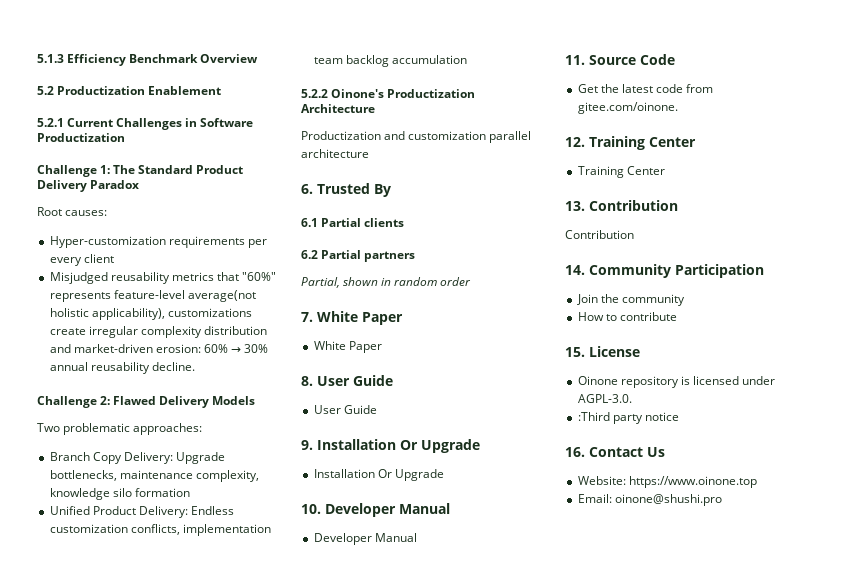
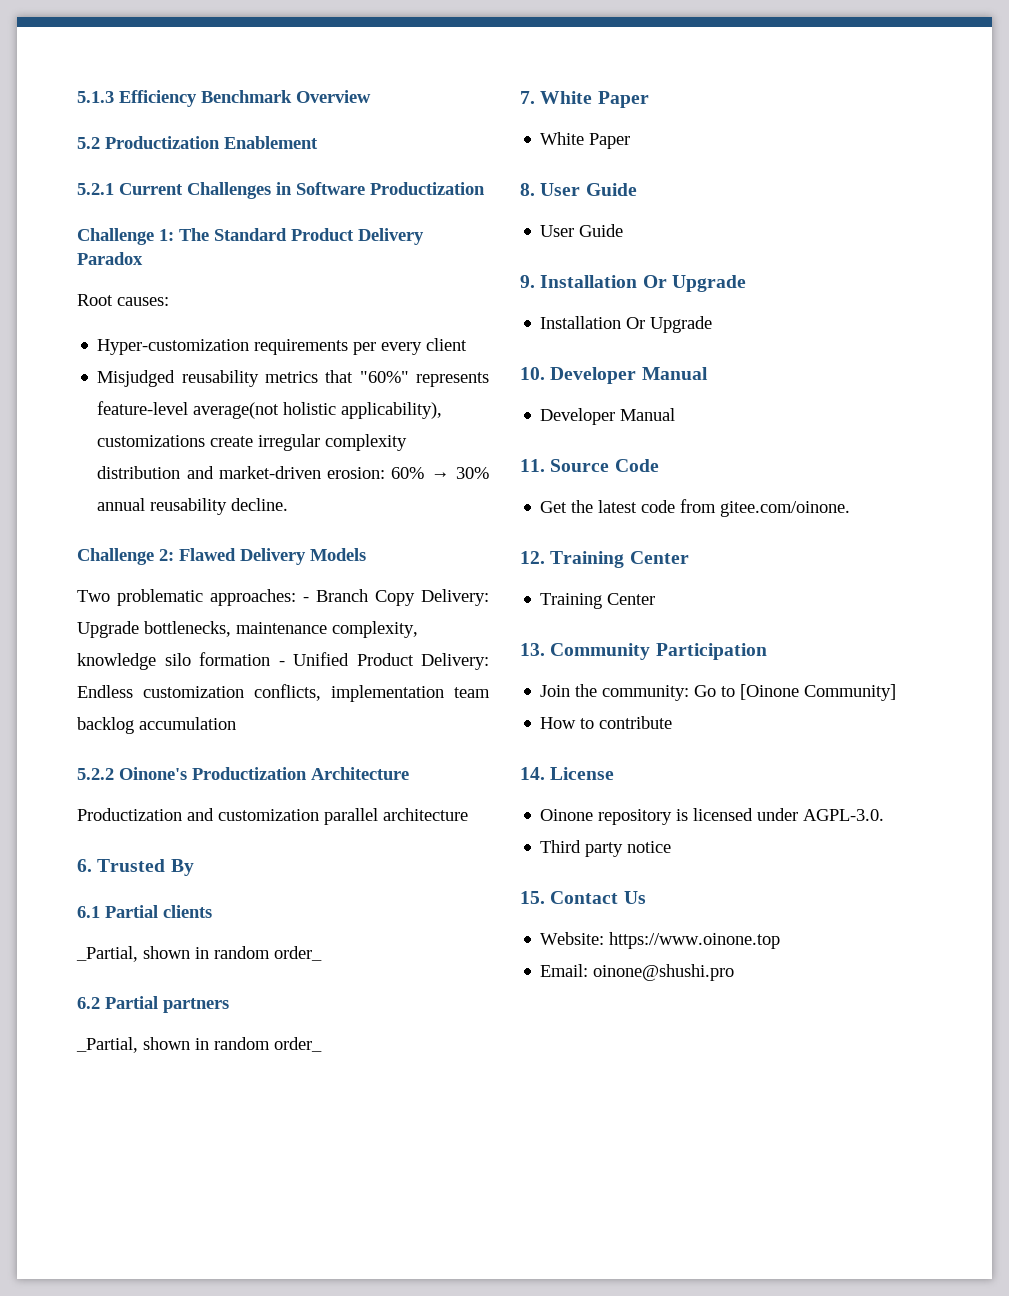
(203, 429) // -> [303,597,309,602] -
(190, 492) // -> [278,661,285,666] -
(405, 222) none -> [76,946,322,962] // _Partial, shown in random order_
[301,277,472,288] Partial, shown in random order -> [76,1037,322,1053] _Partial, shown in random order_
[589,200,678,211] [565,230,634,239] [565,265,585,275] Contribution // Contribution // 14. -> (545, 649) none
[621,294,685,306] community -> [602,684,897,701] community: Go to [Oinone Community]
[565,347,585,357] 15. -> [520,767,545,780] 14.
[577,412,610,421] :Third -> [540,840,582,853] Third
[565,447,585,457] 16. -> [520,891,545,904] 15.

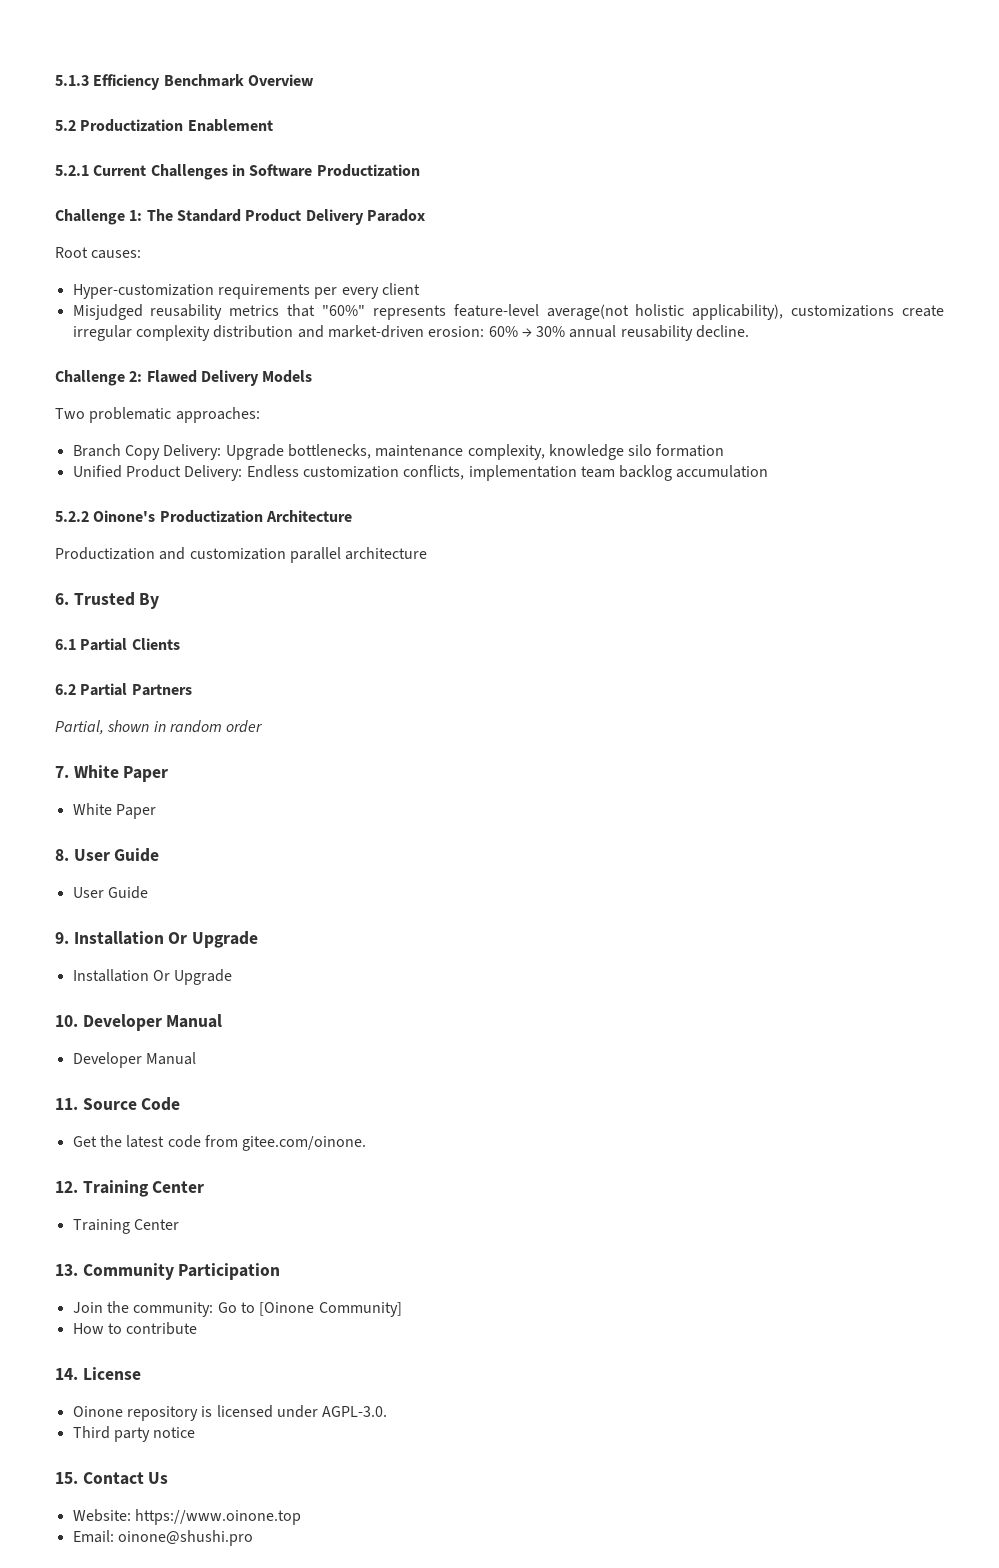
[303,597,309,602] - -> (260, 415) //
[278,661,285,666] - -> (725, 450) //
[163,905,212,918] [76,946,322,962] [77,996,229,1013] [76,1037,322,1053] clients // _Partial, shown in random order_ // 6.2 Partial partners // _Partial, shown in random order_ -> [131,638,180,650] [55,683,192,696] [55,720,264,735] Clients // 6.2 Partial Partners // Partial, shown in random order

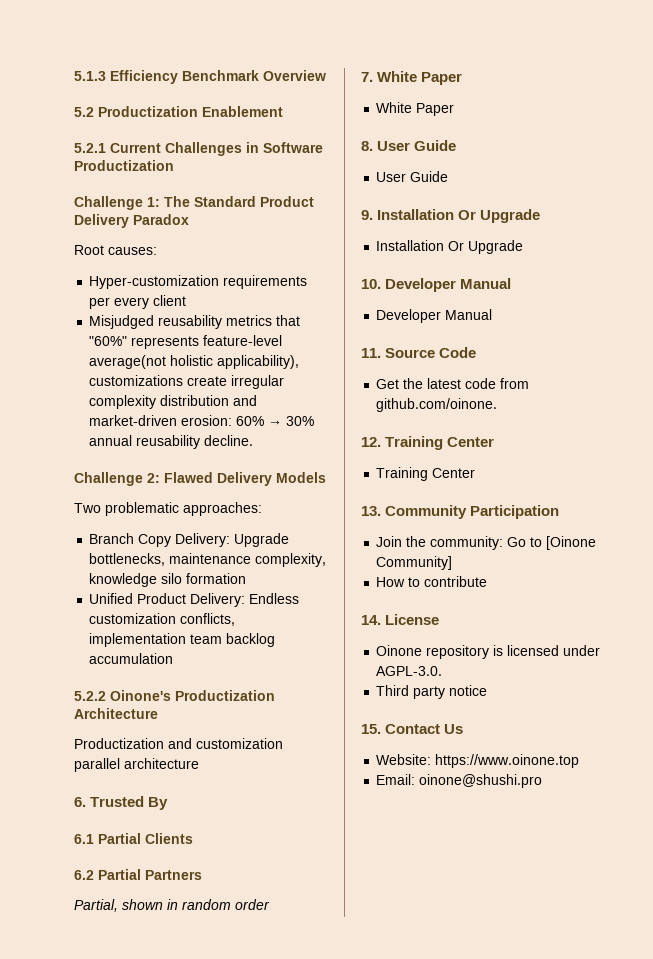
[242,1136,367,1151] gitee.com/oinone. -> [376,398,498,412] github.com/oinone.

